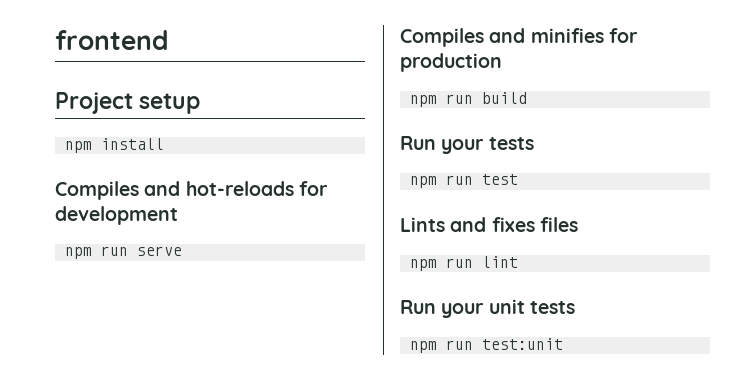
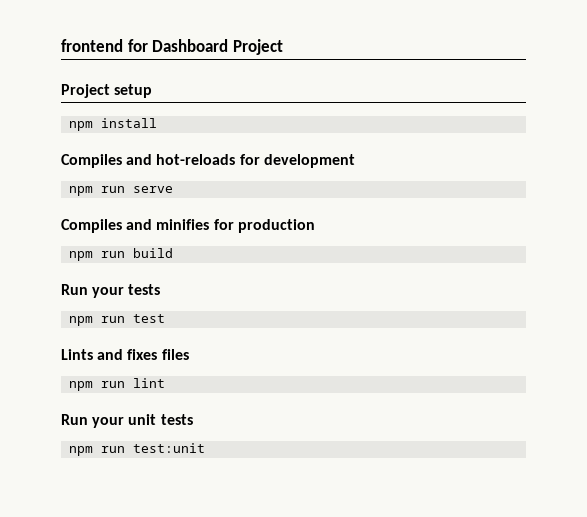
(169, 40) none -> [127,39,283,55] for Dashboard Project

